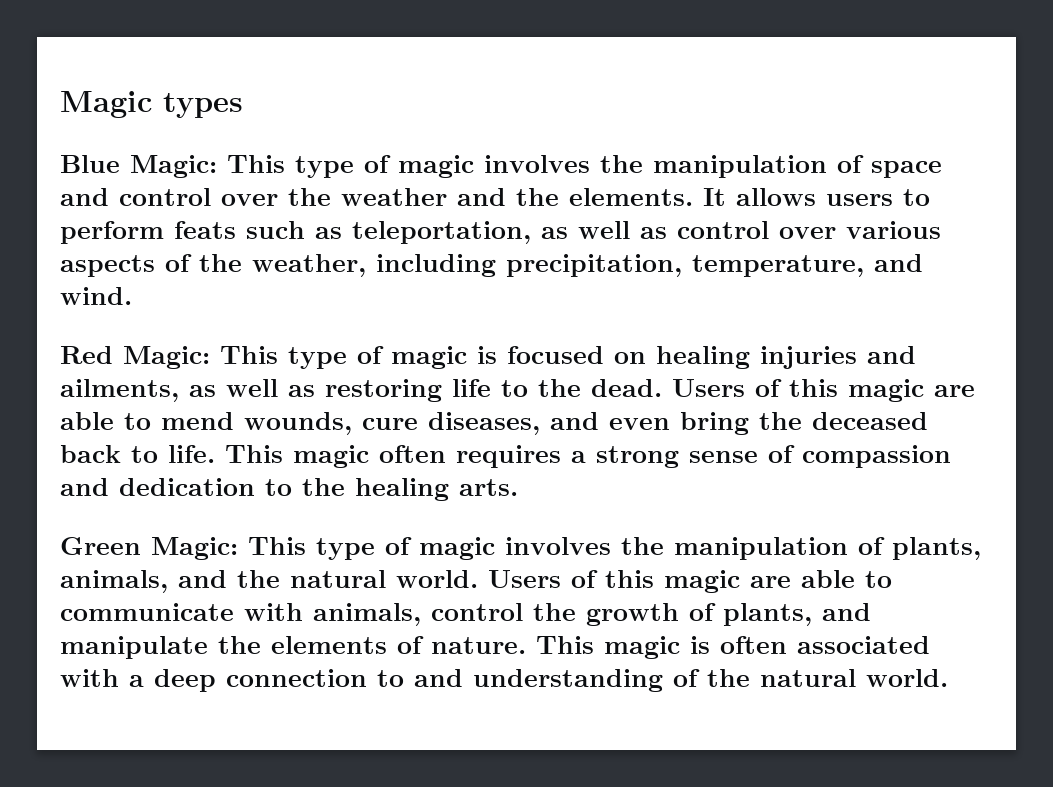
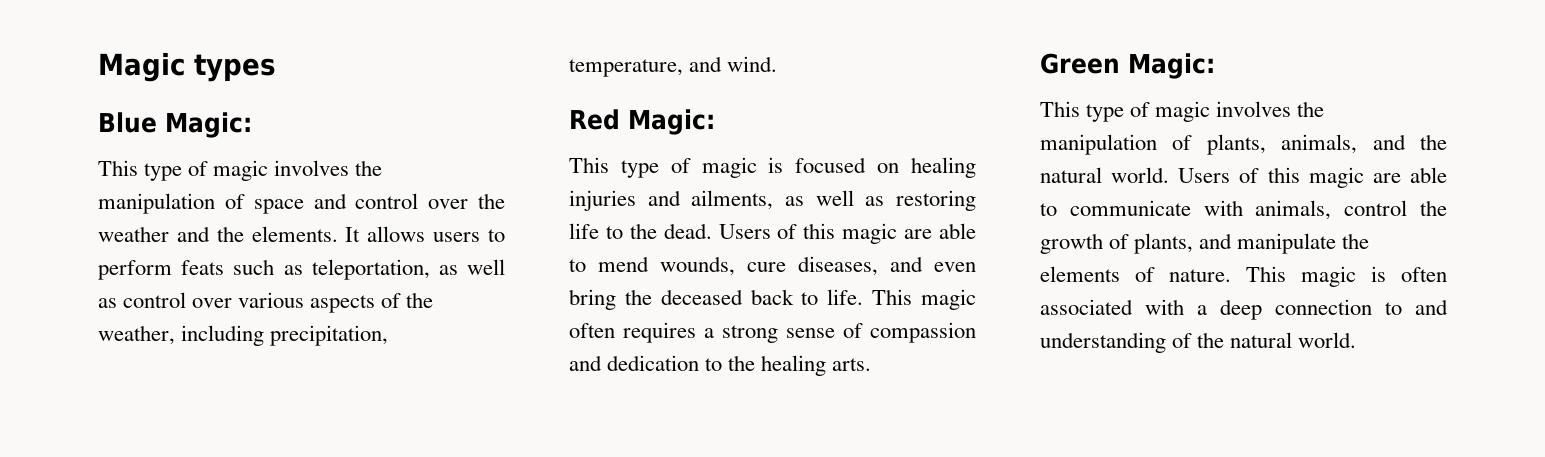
(217, 166) none -> (252, 125) //
(210, 357) none -> (715, 122) //
(238, 548) none -> (1215, 66) //

